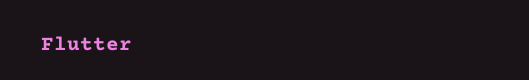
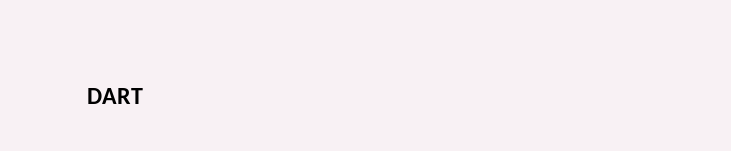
[41,36,132,51] Flutter -> [87,88,143,104] DART

